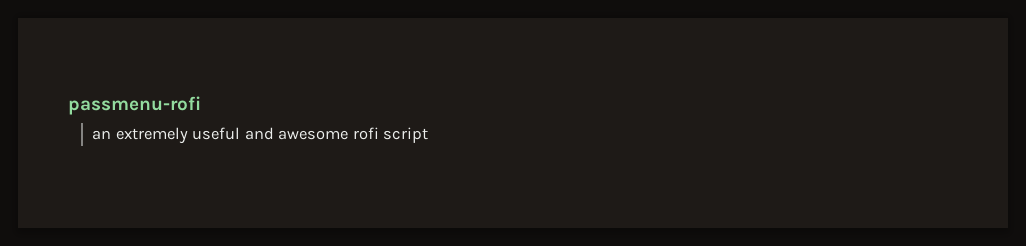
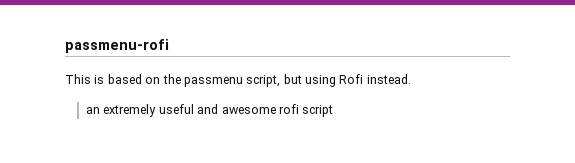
(201, 105) none -> [65,74,411,87] // This is based on the passmenu script, but using Rofi instead.

